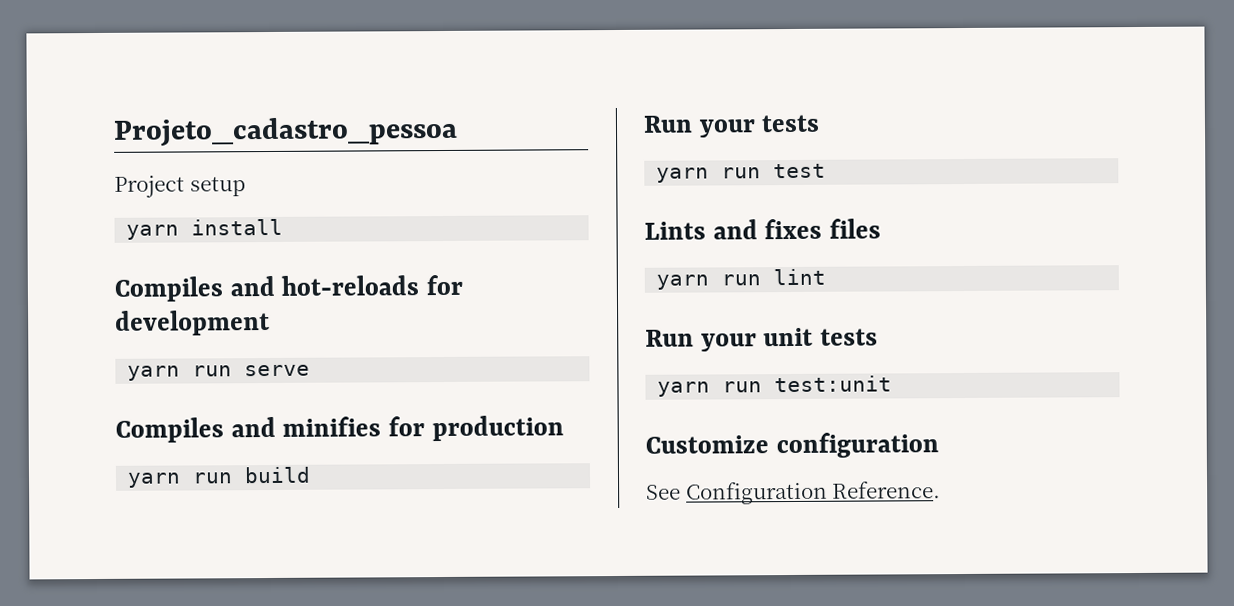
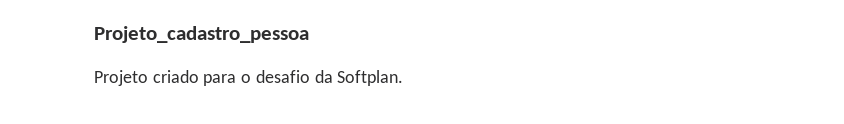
[114,175,246,198] [126,218,284,240] [114,274,464,302] [115,310,270,336] [127,364,311,381] [115,415,564,443] [127,466,312,488] [643,114,821,138] [656,163,827,183] [644,218,882,240] [656,268,827,290] [645,327,879,352] [657,375,893,397] [645,432,939,459] [646,481,942,505] Project setup // yarn install // Compiles and hot-reloads for development // yarn run serve // Compiles and minifies for production // yarn run build // Run your tests // yarn run test // Lints and fixes files // yarn run lint // Run your unit tests // yarn run test:unit // Customize configuration // See Configuration Reference. -> [94,70,404,86] Projeto criado para o desafio da Softplan.

